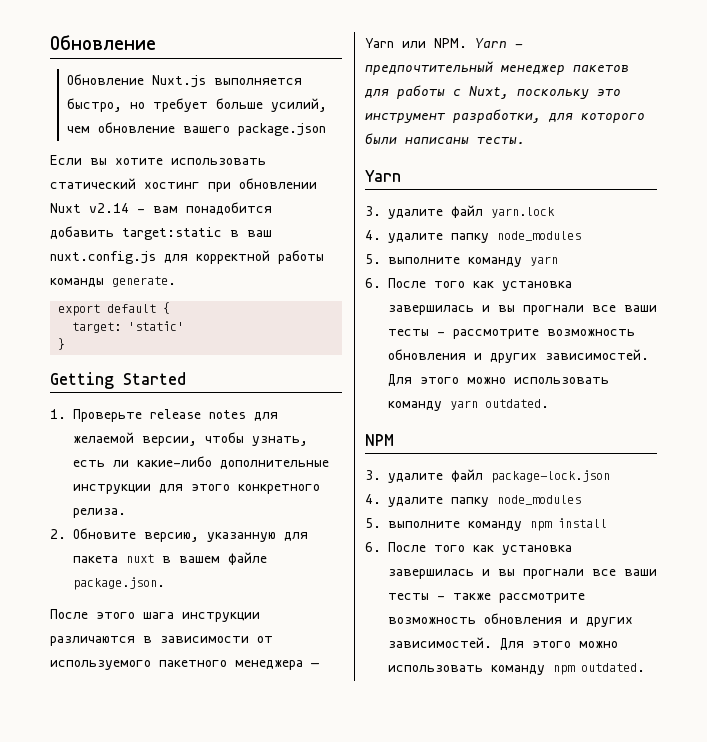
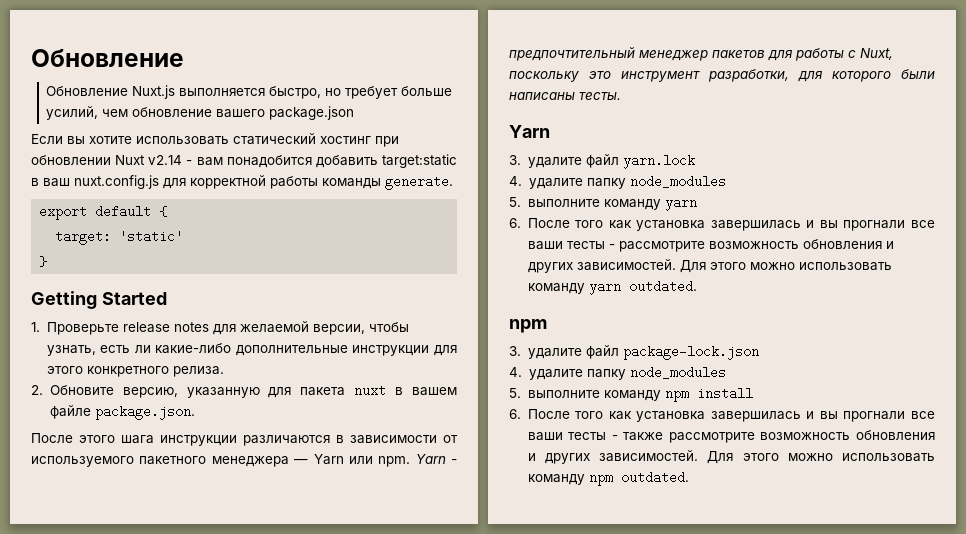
[434,38,467,48] NPM. -> [378,456,411,467] npm.
[365,434,394,446] NPM -> [509,319,547,333] npm

